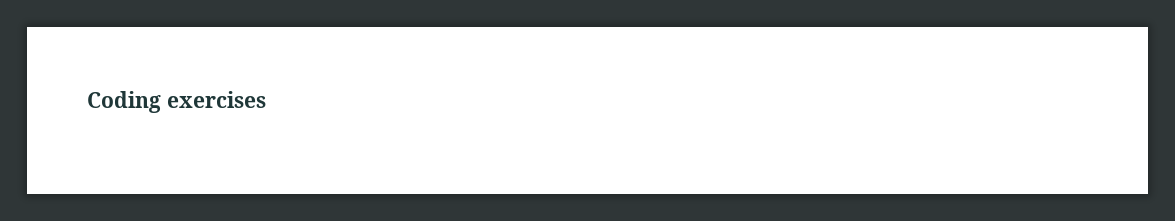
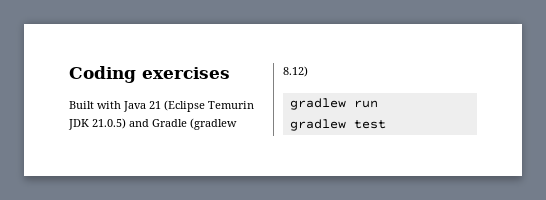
(266, 99) none -> [69,100,254,112] [68,118,237,130] [283,66,308,77] [289,98,378,110] [289,119,386,131] // Built with Java 21 (Eclipse Temurin JDK 21.0.5) and Gradle (gradlew 8.12) // gradlew run // gradlew test

